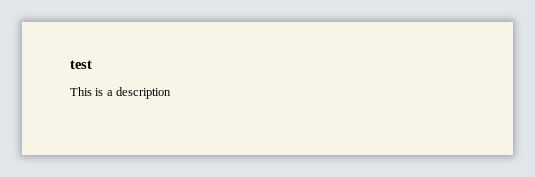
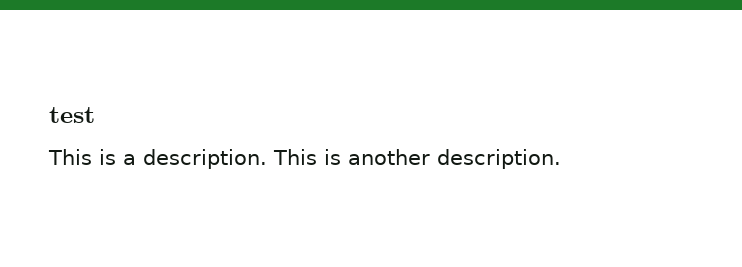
[116,87,172,99] description -> [143,149,561,169] description. This is another description.

